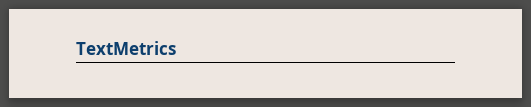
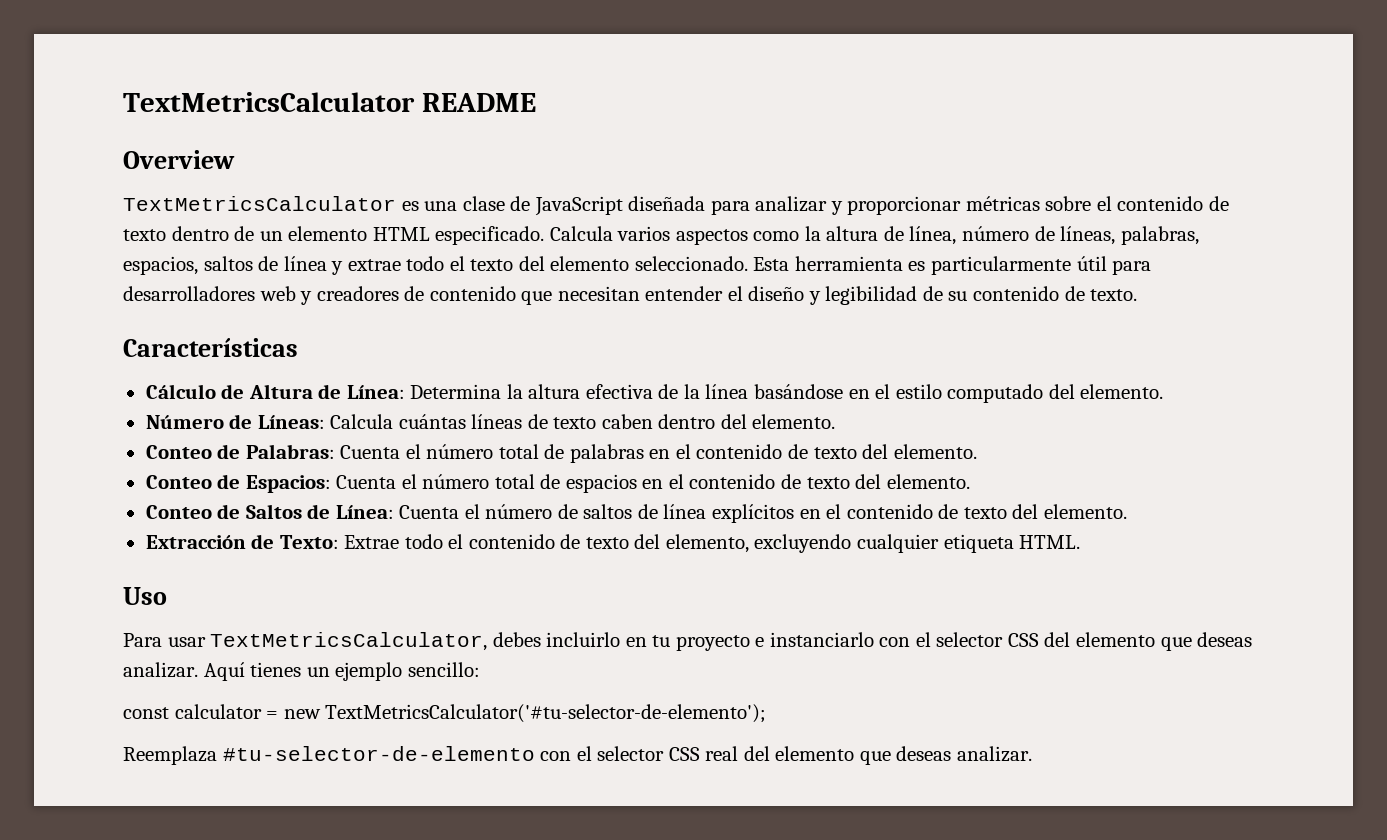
[76,41,176,55] TextMetrics -> [123,92,536,112] [123,150,235,169] [123,196,1230,216] [123,226,1199,245] [123,256,1152,275] [123,286,1138,305] [123,338,298,357] [145,384,1164,403] [145,414,836,429] [145,444,977,463] [145,474,970,493] [145,504,1127,523] [145,534,1081,553] [123,587,167,605] [123,632,1253,651] [123,662,480,681] [123,704,767,723] [123,746,1032,765] TextMetricsCalculator README // Overview // TextMetricsCalculator es una clase de JavaScript diseñada para analizar y proporcionar métricas sobre el contenido de texto dentro de un elemento HTML especificado. Calcula varios aspectos como la altura de línea, número de líneas, palabras, espacios, saltos de línea y extrae todo el texto del elemento seleccionado. Esta herramienta es particularmente útil para desarrolladores web y creadores de contenido que necesitan entender el diseño y legibilidad de su contenido de texto. // Características // Cálculo de Altura de Línea: Determina la altura efectiva de la línea basándose en el estilo computado del elemento. // Número de Líneas: Calcula cuántas líneas de texto caben dentro del elemento. // Conteo de Palabras: Cuenta el número total de palabras en el contenido de texto del elemento. // Conteo de Espacios: Cuenta el número total de espacios en el contenido de texto del elemento. // Conteo de Saltos de Línea: Cuenta el número de saltos de línea explícitos en el contenido de texto del elemento. // Extracción de Texto: Extrae todo el contenido de texto del elemento, excluyendo cualquier etiqueta HTML. // Uso // Para usar TextMetricsCalculator, debes incluirlo en tu proyecto e instanciarlo con el selector CSS del elemento que deseas analizar. Aquí tienes un ejemplo sencillo: // const calculator = new TextMetricsCalculator('#tu-selector-de-elemento'); // Reemplaza #tu-selector-de-elemento con el selector CSS real del elemento que deseas analizar.

